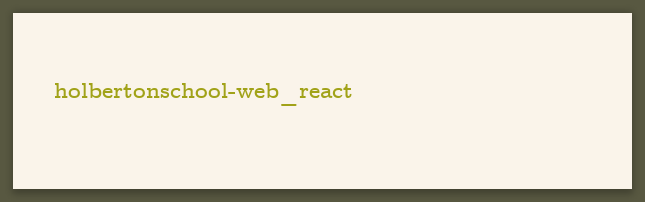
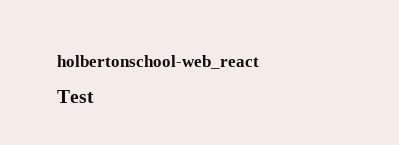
(353, 94) none -> [57,90,94,103] // Test

